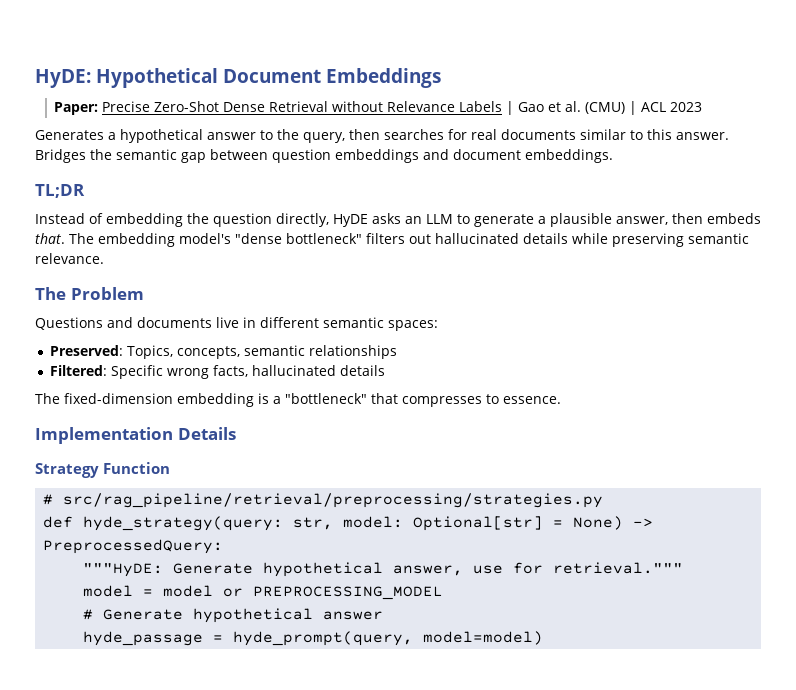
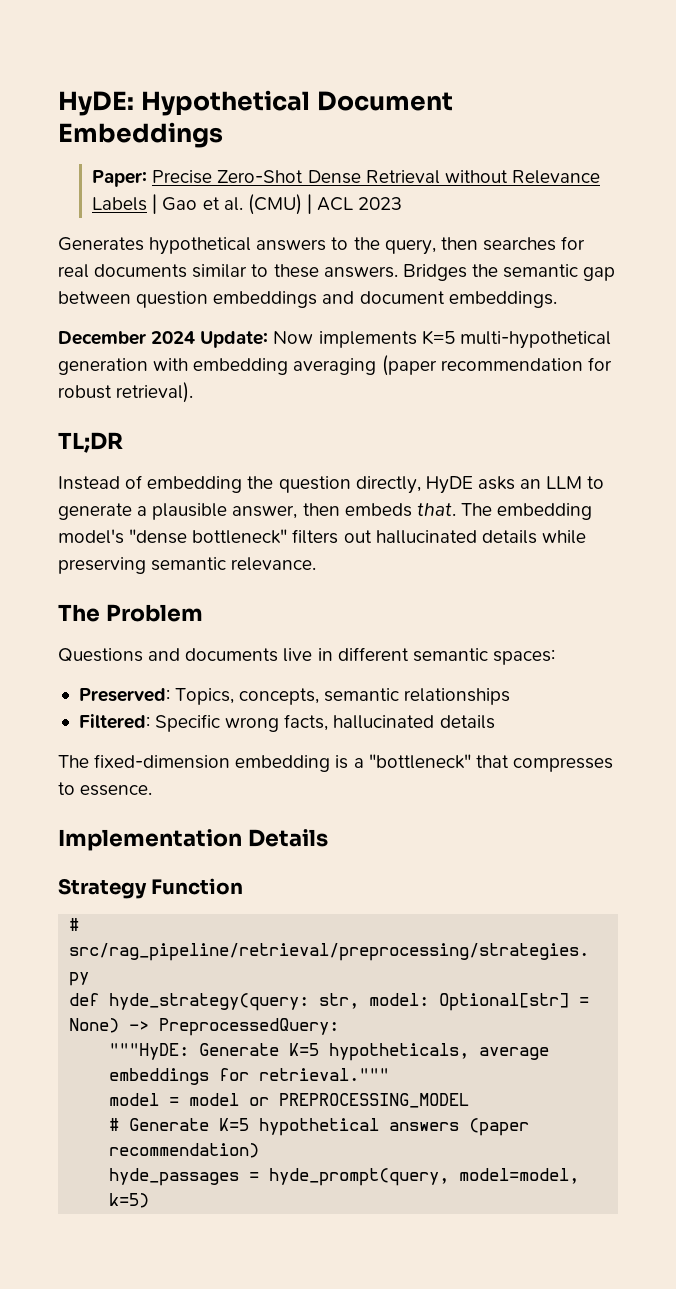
[108,129,256,143] a hypothetical answer -> [149,237,327,255] hypothetical answers
[647,129,729,140] this answer. -> [273,264,398,278] these answers.
(613, 156) none -> [58,330,611,349] [58,355,612,376] [58,382,194,403] // December 2024 Update: Now implements K=5 multi-hypothetical generation with embedding averaging (paper recommendation for robust retrieval).
[263,562,504,577] hypothetical answer, use -> [289,1043,550,1061] [109,1068,210,1085] K=5 hypotheticals, average embeddings
[193,608,384,623] [83,631,544,646] hypothetical answer // hyde_passage = hyde_prompt(query, model=model) -> [219,1118,530,1136] [109,1143,260,1158] [109,1168,580,1186] [109,1193,150,1208] K=5 hypothetical answers (paper recommendation) // hyde_passages = hyde_prompt(query, model=model, k=5)

